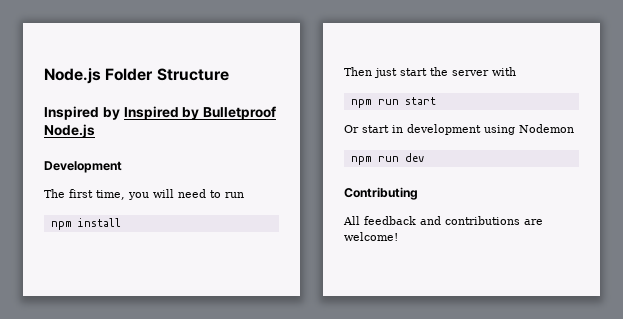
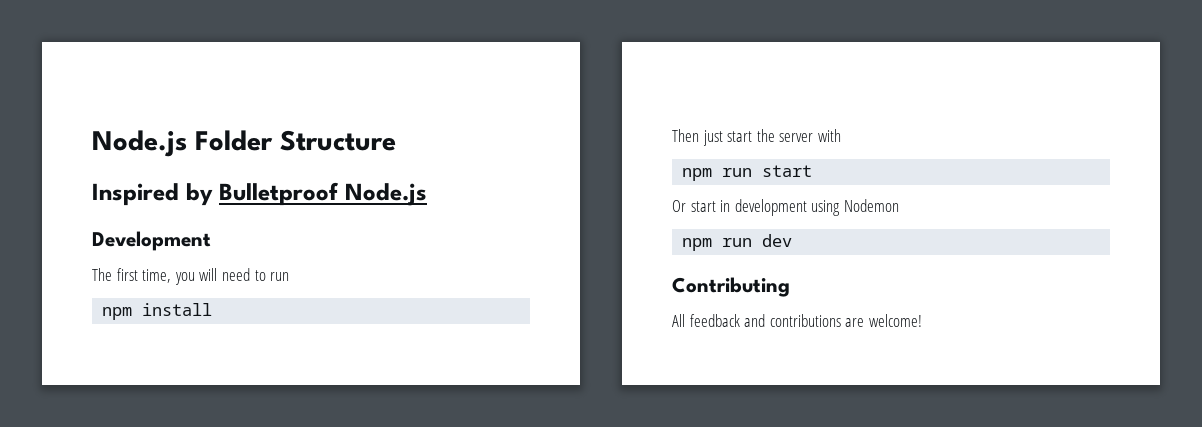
[123,106,200,120] Inspired by -> (213, 194) none

